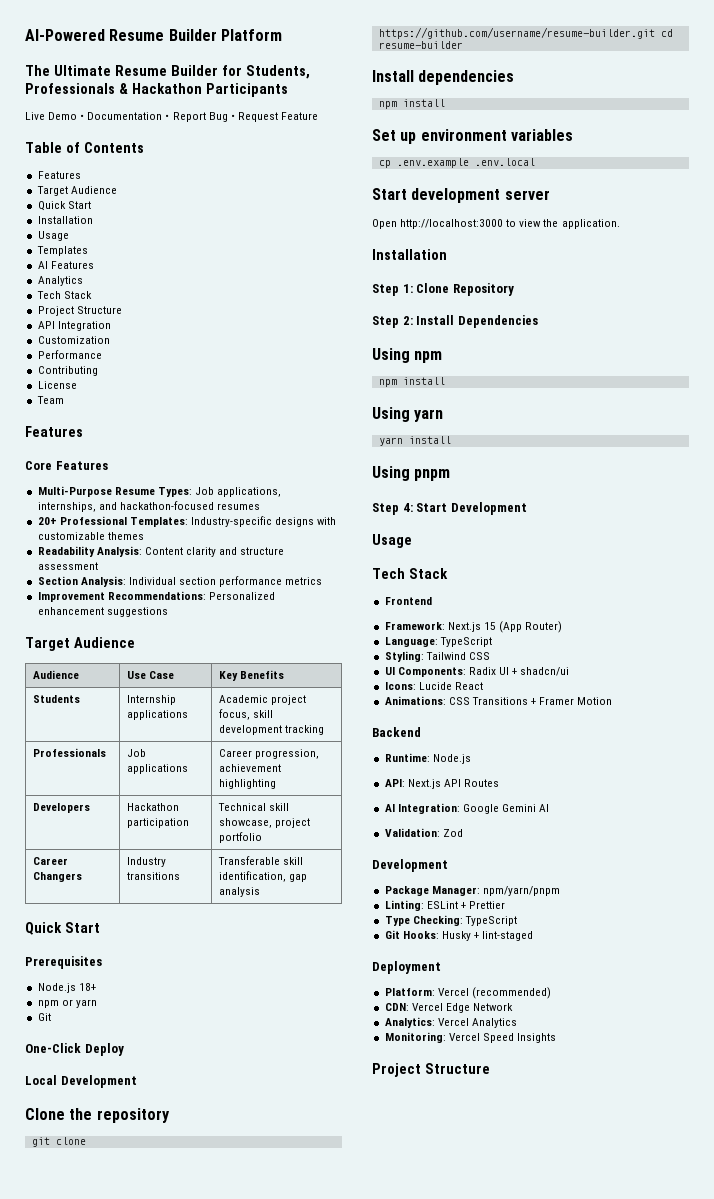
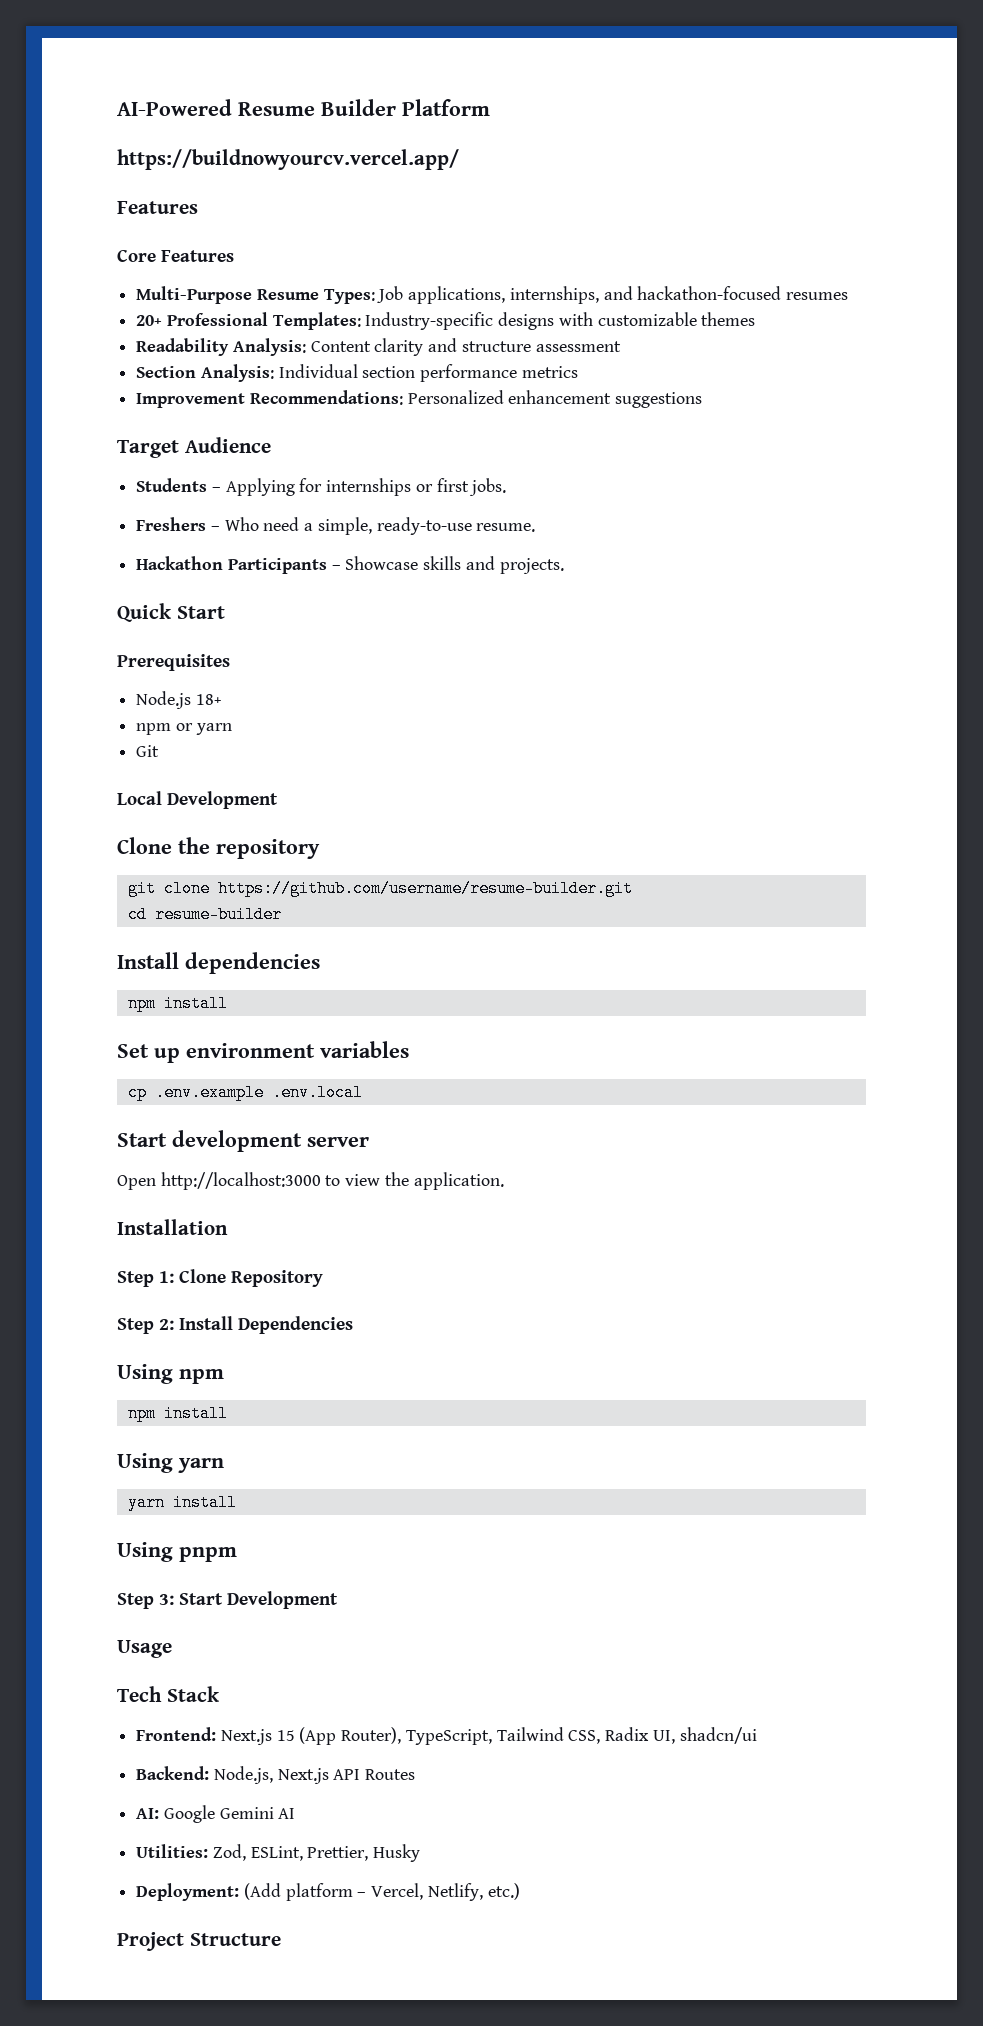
[25,65,310,79] [25,83,288,97] [25,112,318,122] [25,142,144,153] [37,171,81,179] [36,186,117,196] [37,201,91,211] [37,216,93,224] [37,231,69,241] [36,246,88,256] [37,261,94,269] [37,276,83,286] [36,291,92,299] [37,306,122,316] [37,321,111,331] [37,336,110,344] [37,350,102,359] [37,366,98,376] [37,381,77,389] [36,396,64,404] The Ultimate Resume Builder for Students, Professionals & Hackathon Participants // Live Demo • Documentation • Report Bug • Request Feature // Table of Contents // Features // Target Audience // Quick Start // Installation // Usage // Templates // AI Features // Analytics // Tech Stack // Project Structure // API Integration // Customization // Performance // Contributing // License // Team -> [117,149,459,170] https://buildnowyourcv.vercel.app/
[33,670,80,679] [127,671,175,679] [219,670,285,681] [33,695,81,703] [127,695,177,705] [127,710,189,720] [219,695,307,705] [219,709,274,720] [219,725,325,735] [33,748,107,757] [127,749,147,757] [127,764,189,774] [219,749,320,759] [219,764,282,772] [219,779,277,789] [33,803,91,813] [127,803,180,811] [127,818,190,828] [218,803,290,811] [219,818,311,828] [219,832,263,843] [33,857,69,865] [33,872,83,882] [127,857,167,867] [127,872,181,880] [218,856,304,865] [219,871,308,882] [219,887,261,897] // Audience | Use Case | Key Benefits // Students | Internship applications | Academic project focus, skill development tracking // Professionals | Job applications | Career progression, achievement highlighting // Developers | Hackathon participation | Technical skill showcase, project portfolio // Career Changers | Industry transitions | Transferable skill identification, gap analysis -> [136,478,507,496] [136,517,536,535] [136,556,564,574] // Students – Applying for internships or first jobs. // Freshers – Who need a simple, ready-to-use resume. // Hackathon Participants – Showcase skills and projects.
[25,1043,124,1056] // One-Click Deploy -> (160, 751) none
(655, 33) none -> (633, 888) //
[402,503,413,512] 4: -> [159,1594,175,1605] 3:
[384,597,432,605] [384,622,445,630] Frontend // Framework: -> [136,1727,217,1741] Frontend:
[525,621,563,633] [384,637,492,647] [384,651,490,662] [384,667,570,677] [384,682,483,690] [384,696,613,705] [372,727,421,737] [384,753,471,764] [384,779,405,787] Router) // Language: TypeScript // Styling: Tailwind CSS // UI Components: Radix UI + shadcn/ui // Icons: Lucide React // Animations: CSS Transitions + Framer Motion // Backend // Runtime: Node.js // API: -> [341,1727,757,1745] [136,1766,273,1784] Router), TypeScript, Tailwind CSS, Radix UI, shadcn/ui // Backend: Node.js,
[384,803,460,814] AI Integration: -> [136,1808,160,1819] AI:
[384,828,463,837] [372,859,448,872] [384,886,560,896] [384,900,505,911] [384,915,517,926] [384,930,534,941] [372,961,441,974] [384,987,551,999] [384,1003,513,1013] [384,1017,517,1028] [384,1032,556,1043] Validation: Zod // Development // Package Manager: npm/yarn/pnpm // Linting: ESLint + Prettier // Type Checking: TypeScript // Git Hooks: Husky + lint-staged // Deployment // Platform: Vercel (recommended) // CDN: Vercel Edge Network // Analytics: Vercel Analytics // Monitoring: Vercel Speed Insights -> [136,1844,421,1862] [136,1883,520,1901] Utilities: Zod, ESLint, Prettier, Husky // Deployment: (Add platform – Vercel, Netlify, etc.)

